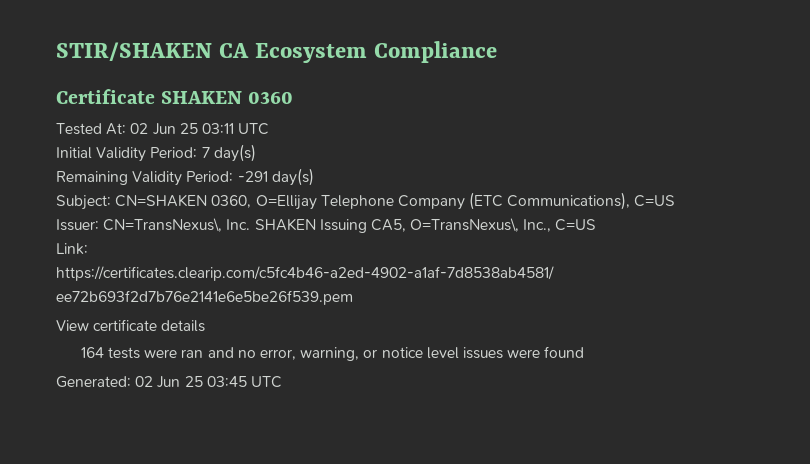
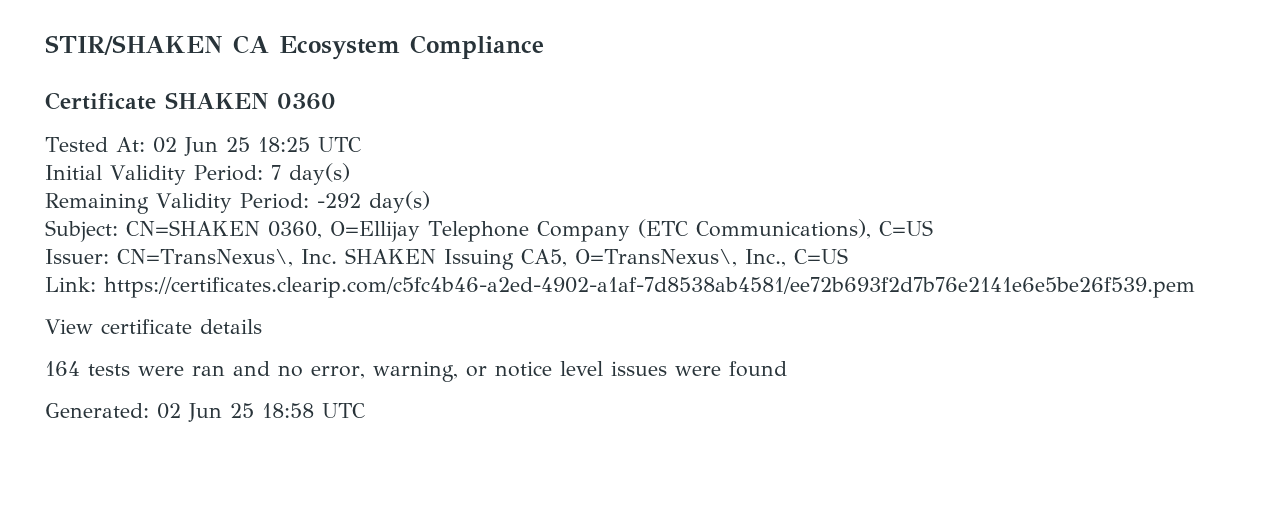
[201,123,234,134] 03:11 -> [257,137,310,152] 18:25
[237,171,268,182] -291 -> [316,193,361,208] -292
[206,376,247,387] 03:45 -> [262,403,314,418] 18:58

